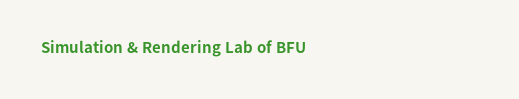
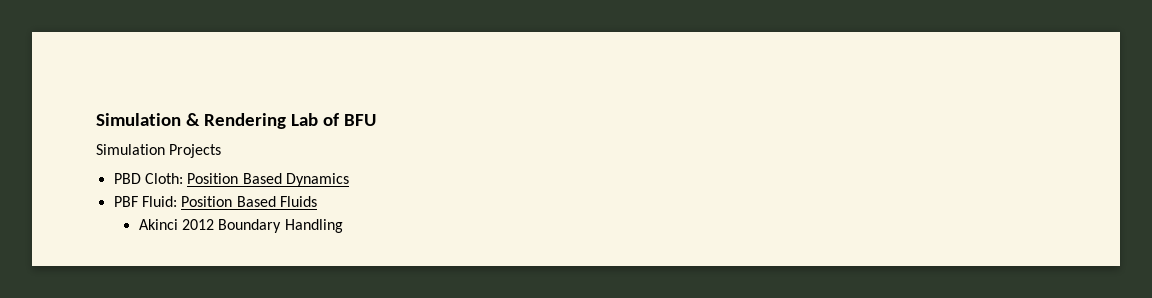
(307, 47) none -> [96,144,222,158] [113,173,349,187] [113,196,317,207] [138,219,343,233] // Simulation Projects // PBD Cloth: Position Based Dynamics // PBF Fluid: Position Based Fluids // Akinci 2012 Boundary Handling

